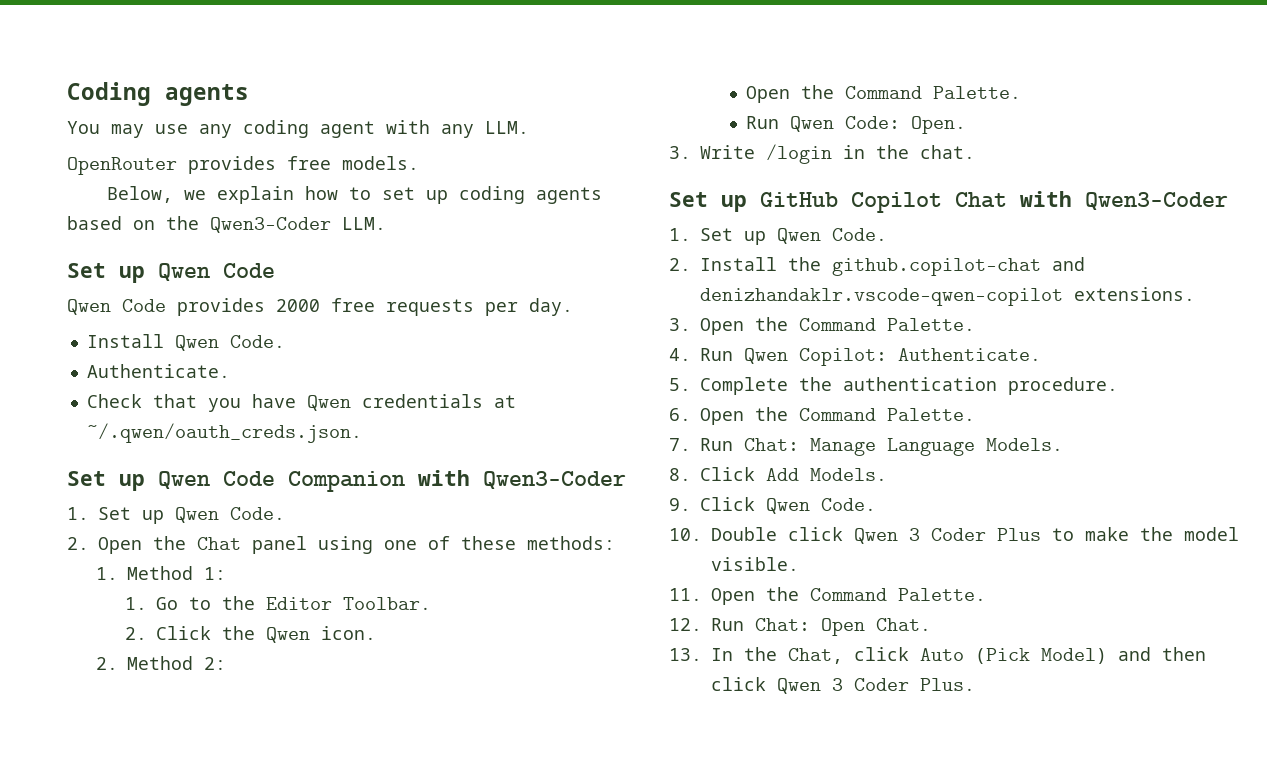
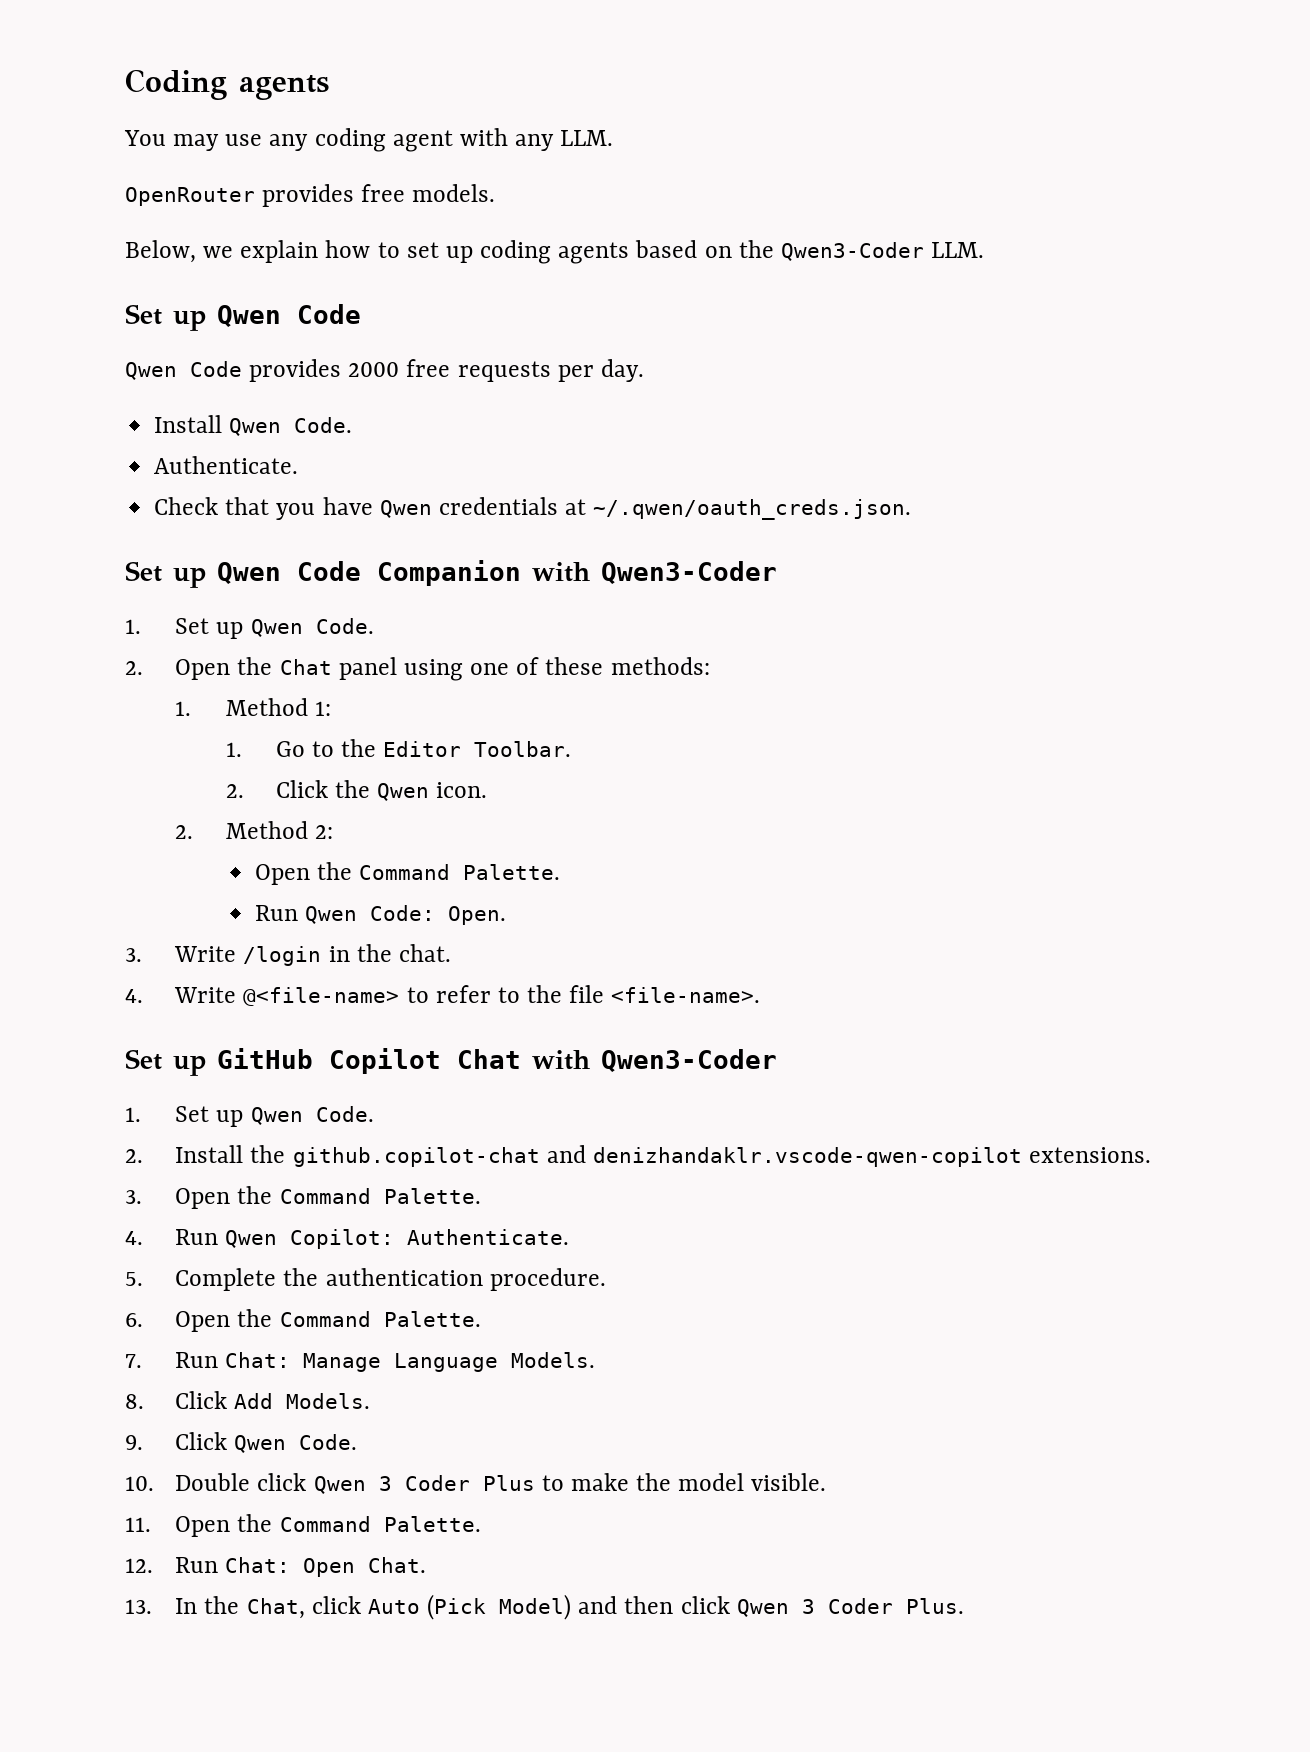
(975, 152) none -> [125,985,761,1006] // 4. Write @<file-name> to refer to the file <file-name>.

